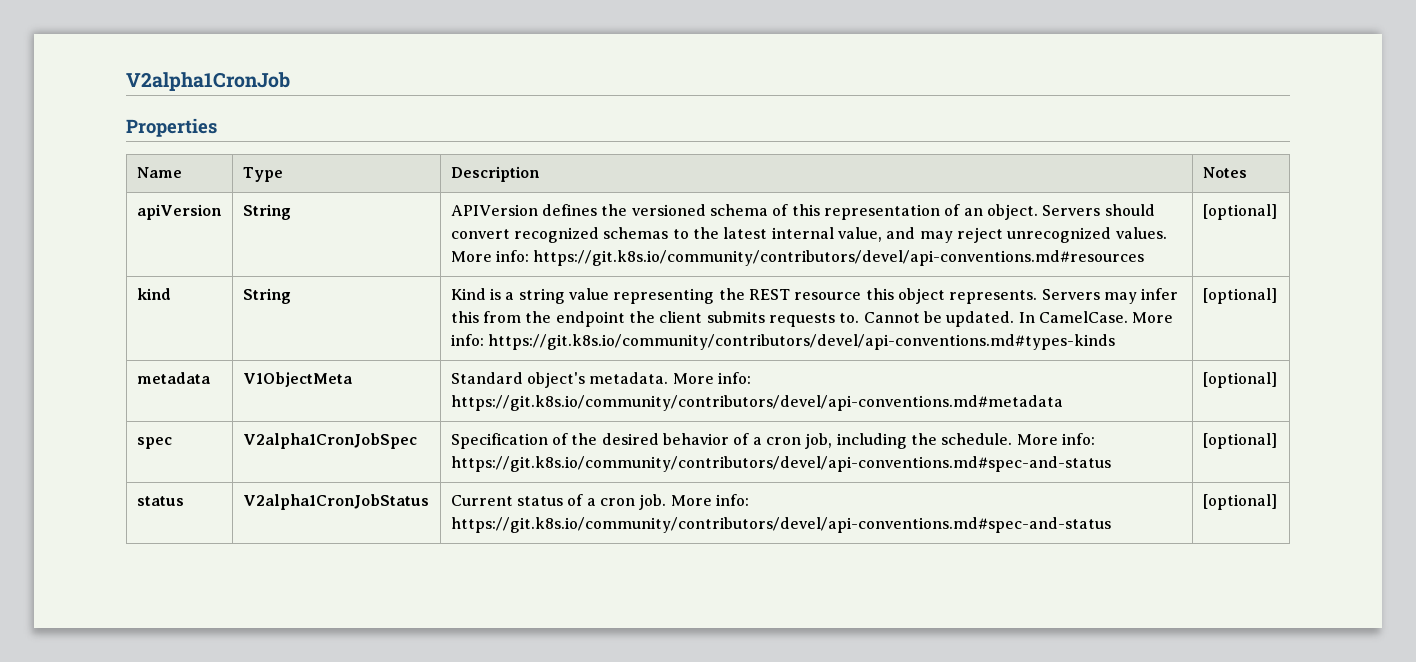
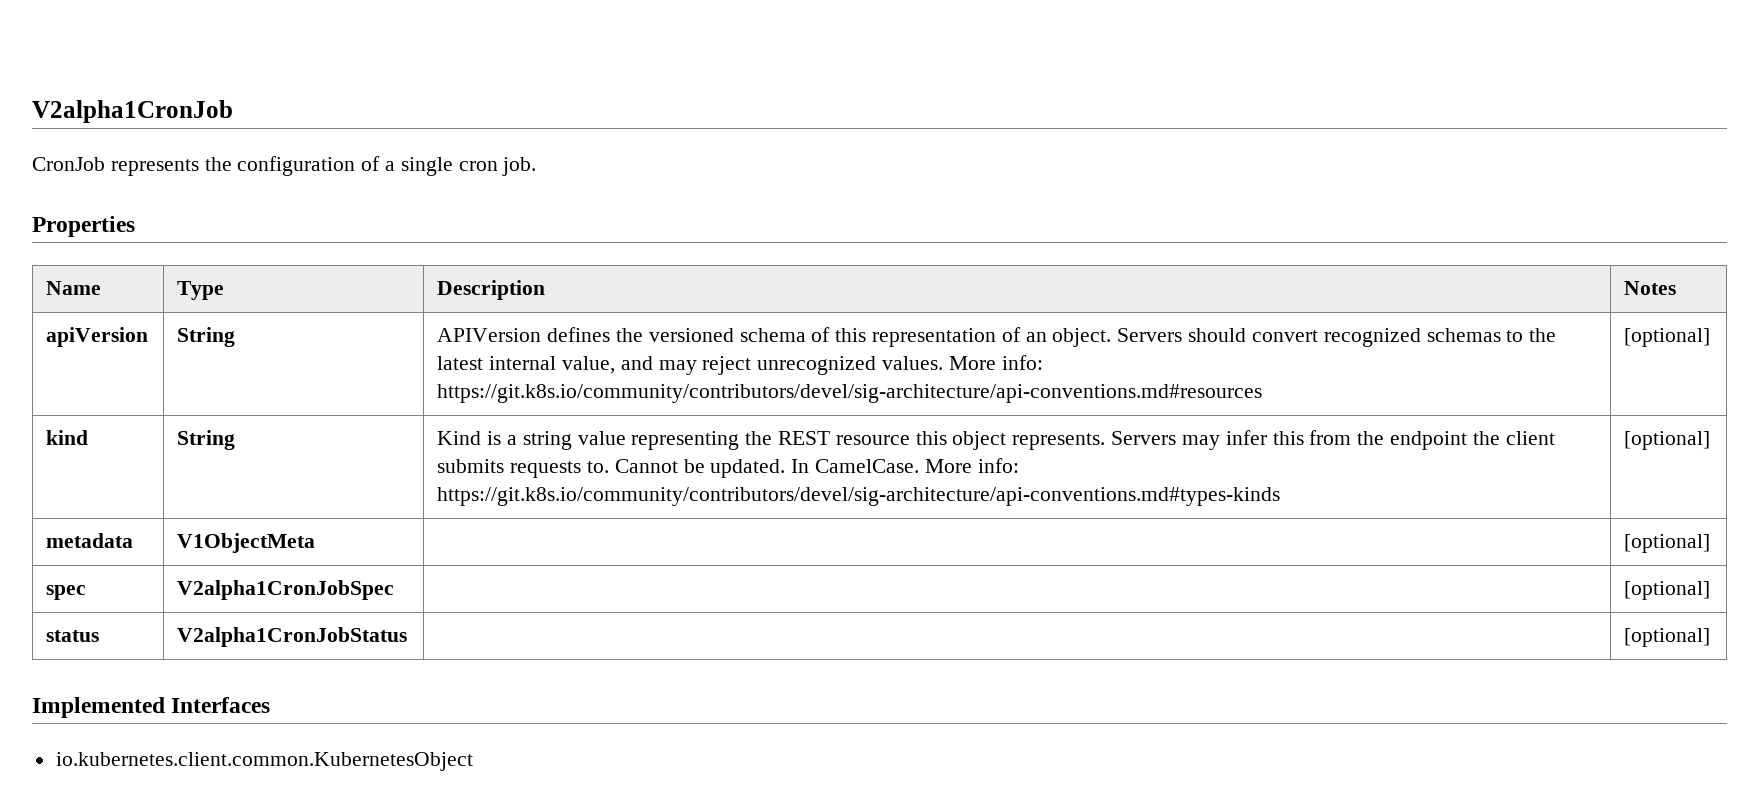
(290, 81) none -> [32,156,537,176] // CronJob represents the configuration of a single cron job.
[533,250,1145,266] https://git.k8s.io/community/contributors/devel/api-conventions.md#resources -> [437,384,1263,403] https://git.k8s.io/community/contributors/devel/sig-architecture/api-conventions.md#resources
[488,334,1116,350] https://git.k8s.io/community/contributors/devel/api-conventions.md#types-kinds -> [437,487,1281,506] https://git.k8s.io/community/contributors/devel/sig-architecture/api-conventions.md#types-kinds
[450,372,752,388] [450,395,1063,411] [1202,372,1277,388] [136,437,172,449] [242,433,417,449] [450,433,1095,449] [450,456,1111,472] [1202,433,1277,449] [136,496,184,506] [242,494,429,510] [450,494,749,510] [450,517,1111,533] [1202,494,1277,510] Standard object's metadata. More info: https://git.k8s.io/community/contributors/devel/api-conventions.md#metadata | [optional] // spec | V2alpha1CronJobSpec | Specification of the desired behavior of a cron job, including the schedule. More info: https://git.k8s.io/community/contributors/devel/api-conventions.md#spec-and-status | [optional] // status | V2alpha1CronJobStatus | Current status of a cron job. More info: https://git.k8s.io/community/contributors/devel/api-conventions.md#spec-and-status | [optional] -> [1624,534,1711,553] [46,585,87,600] [177,580,395,600] [1624,581,1711,600] [46,630,100,642] [177,627,408,647] [1624,628,1711,647] [32,697,271,718] [55,752,473,771] | [optional] // spec | V2alpha1CronJobSpec | | [optional] // status | V2alpha1CronJobStatus | | [optional] // Implemented Interfaces // io.kubernetes.client.common.KubernetesObject

